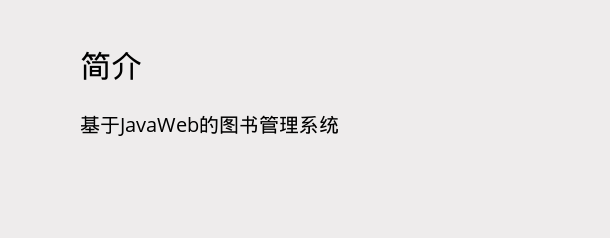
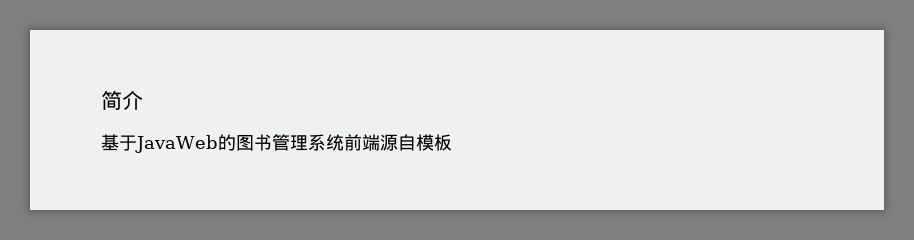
(339, 124) none -> [343,134,452,151] 前端源自模板

